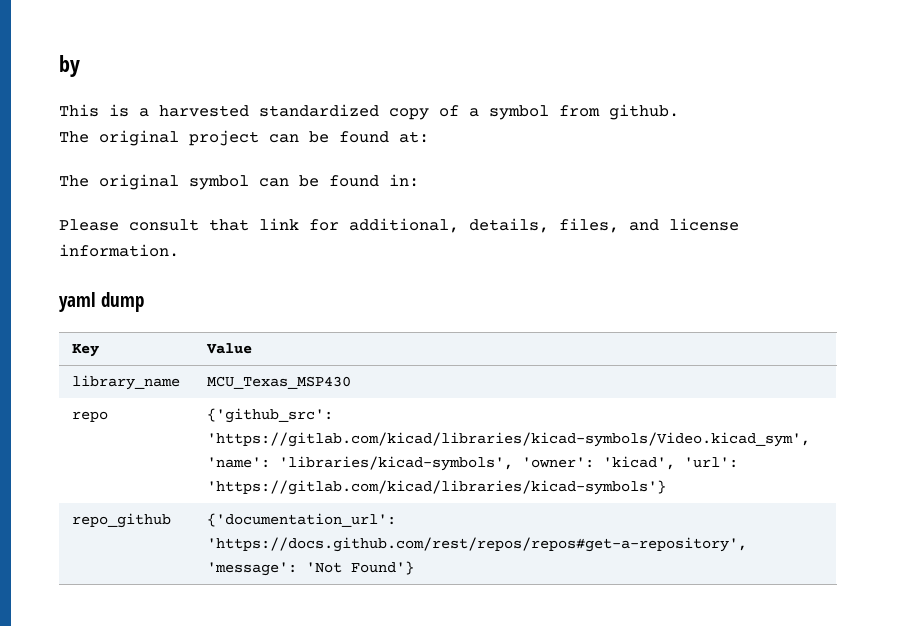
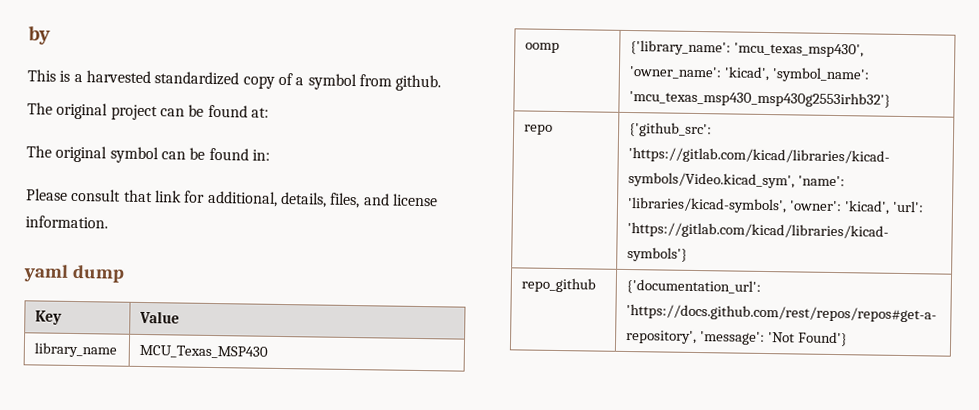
(352, 382) none -> [525,42,561,54] [630,40,864,58] [629,66,870,83] [629,90,892,108] // oomp | {'library_name': 'mcu_texas_msp430', 'owner_name': 'kicad', 'symbol_name': 'mcu_texas_msp430_msp430g2553irhb32'}

